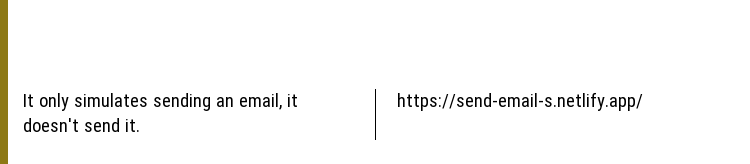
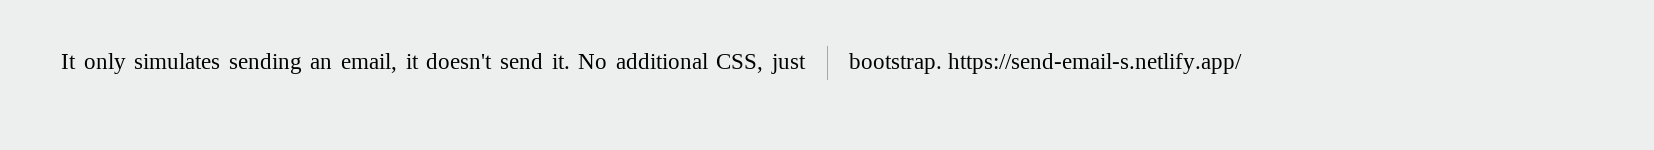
(140, 125) none -> [578,53,942,74] No additional CSS, just bootstrap.

